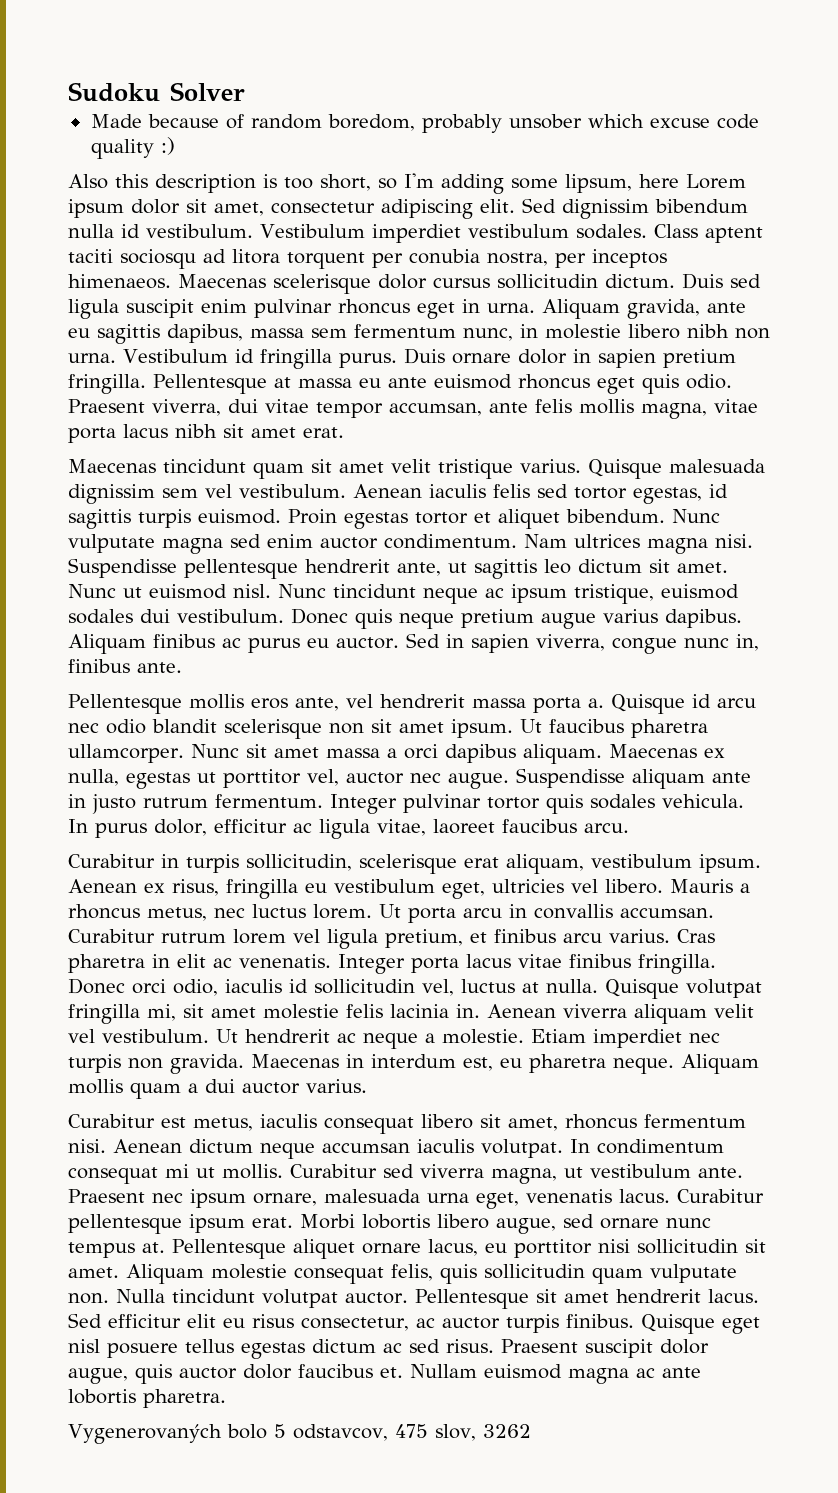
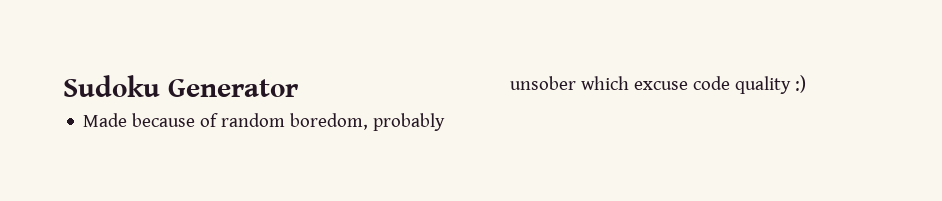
[170,82,245,101] Solver -> [168,79,298,97] Generator
[68,173,746,194] [68,198,748,219] [68,224,763,243] [68,249,667,269] [68,273,761,294] [68,299,746,319] [68,324,770,344] [68,348,736,369] [68,374,732,394] [68,399,758,419] [68,424,344,443] [68,459,765,479] [68,484,728,504] [68,509,720,529] [68,534,753,554] [68,558,728,579] [68,584,739,604] [68,608,742,629] [68,633,759,654] [68,659,182,673] [68,694,756,714] [68,719,708,739] [68,744,725,764] [68,768,751,789] [68,794,744,814] [68,819,629,839] [68,854,761,874] [68,879,750,899] [68,904,714,923] [68,929,715,949] [68,954,716,974] [68,978,762,999] [68,1004,754,1024] [68,1029,720,1049] [68,1054,759,1074] [68,1079,367,1099] [68,1114,746,1134] [68,1139,724,1159] [68,1164,743,1184] [68,1189,764,1209] [68,1214,711,1234] [68,1239,766,1259] [68,1264,737,1284] [68,1289,759,1309] [68,1313,760,1334] [68,1339,709,1359] [68,1364,701,1384] [68,1389,226,1408] [68,1424,531,1444] // Also this description is too short, so I'm adding some lipsum, here Lorem ipsum dolor sit amet, consectetur adipiscing elit. Sed dignissim bibendum nulla id vestibulum. Vestibulum imperdiet vestibulum sodales. Class aptent taciti sociosqu ad litora torquent per conubia nostra, per inceptos himenaeos. Maecenas scelerisque dolor cursus sollicitudin dictum. Duis sed ligula suscipit enim pulvinar rhoncus eget in urna. Aliquam gravida, ante eu sagittis dapibus, massa sem fermentum nunc, in molestie libero nibh non urna. Vestibulum id fringilla purus. Duis ornare dolor in sapien pretium fringilla. Pellentesque at massa eu ante euismod rhoncus eget quis odio. Praesent viverra, dui vitae tempor accumsan, ante felis mollis magna, vitae porta lacus nibh sit amet erat. // Maecenas tincidunt quam sit amet velit tristique varius. Quisque malesuada dignissim sem vel vestibulum. Aenean iaculis felis sed tortor egestas, id sagittis turpis euismod. Proin egestas tortor et aliquet bibendum. Nunc vulputate magna sed enim auctor condimentum. Nam ultrices magna nisi. Suspendisse pellentesque hendrerit ante, ut sagittis leo dictum sit amet. Nunc ut euismod nisl. Nunc tincidunt neque ac ipsum tristique, euismod sodales dui vestibulum. Donec quis neque pretium augue varius dapibus. Aliquam finibus ac purus eu auctor. Sed in sapien viverra, congue nunc in, finibus ante. // Pellentesque mollis eros ante, vel hendrerit massa porta a. Quisque id arcu nec odio blandit scelerisque non sit amet ipsum. Ut faucibus pharetra ullamcorper. Nunc sit amet massa a orci dapibus aliquam. Maecenas ex nulla, egestas ut porttitor vel, auctor nec augue. Suspendisse aliquam ante in justo rutrum fermentum. Integer pulvinar tortor quis sodales vehicula. In purus dolor, efficitur ac ligula vitae, laoreet faucibus arcu. // Curabitur in turpis sollicitudin, scelerisque erat aliquam, vestibulum ipsum. Aenean ex risus, fringilla eu vestibulum eget, ultricies vel libero. Mauris a rhoncus metus, nec luctus lorem. Ut porta arcu in convallis accumsan. Curabitur rutrum lorem vel ligula pretium, et finibus arcu varius. Cras pharetra in elit ac venenatis. Integer porta lacus vitae finibus fringilla. Donec orci odio, iaculis id sollicitudin vel, luctus at nulla. Quisque volutpat fringilla mi, sit amet molestie felis lacinia in. Aenean viverra aliquam velit vel vestibulum. Ut hendrerit ac neque a molestie. Etiam imperdiet nec turpis non gravida. Maecenas in interdum est, eu pharetra neque. Aliquam mollis quam a dui auctor varius. // Curabitur est metus, iaculis consequat libero sit amet, rhoncus fermentum nisi. Aenean dictum neque accumsan iaculis volutpat. In condimentum consequat mi ut mollis. Curabitur sed viverra magna, ut vestibulum ante. Praesent nec ipsum ornare, malesuada urna eget, venenatis lacus. Curabitur pellentesque ipsum erat. Morbi lobortis libero augue, sed ornare nunc tempus at. Pellentesque aliquet ornare lacus, eu porttitor nisi sollicitudin sit amet. Aliquam molestie consequat felis, quis sollicitudin quam vulputate non. Nulla tincidunt volutpat auctor. Pellentesque sit amet hendrerit lacus. Sed efficitur elit eu risus consectetur, ac auctor turpis finibus. Quisque eget nisl posuere tellus egestas dictum ac sed risus. Praesent suscipit dolor augue, quis auctor dolor faucibus et. Nullam euismod magna ac ante lobortis pharetra. // Vygenerovaných bolo 5 odstavcov, 475 slov, 3262 -> (807, 84) none

